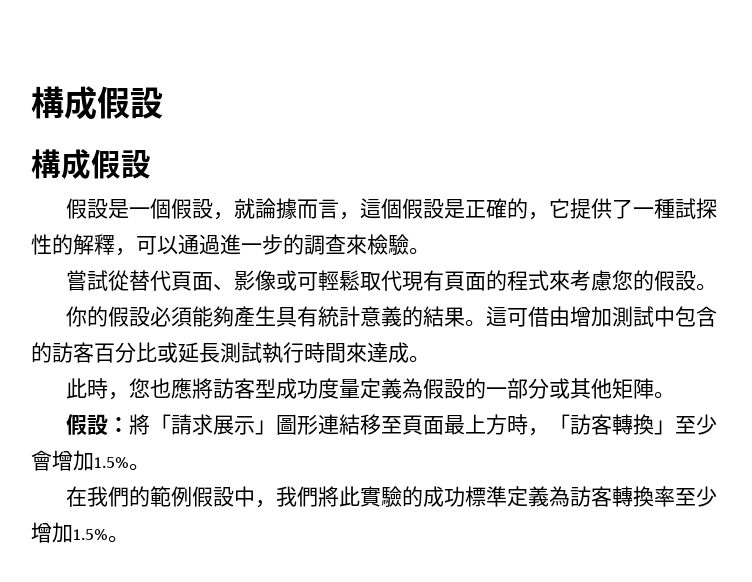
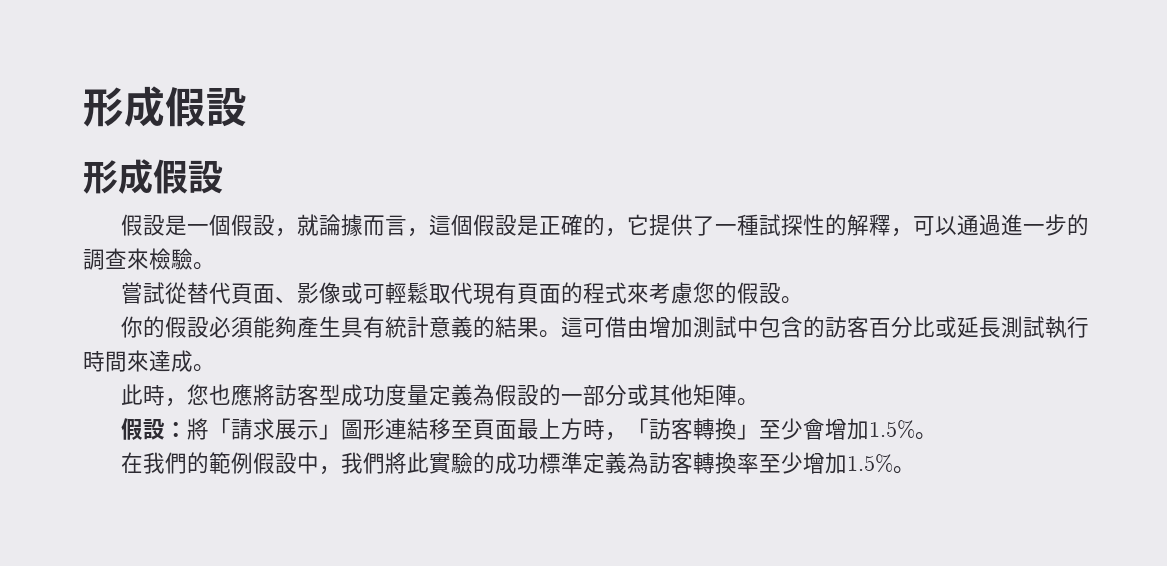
[31,86,163,120] [31,149,61,179] 構成假設 // 構 -> [83,86,247,127] [83,160,118,194] 形成假設 // 形

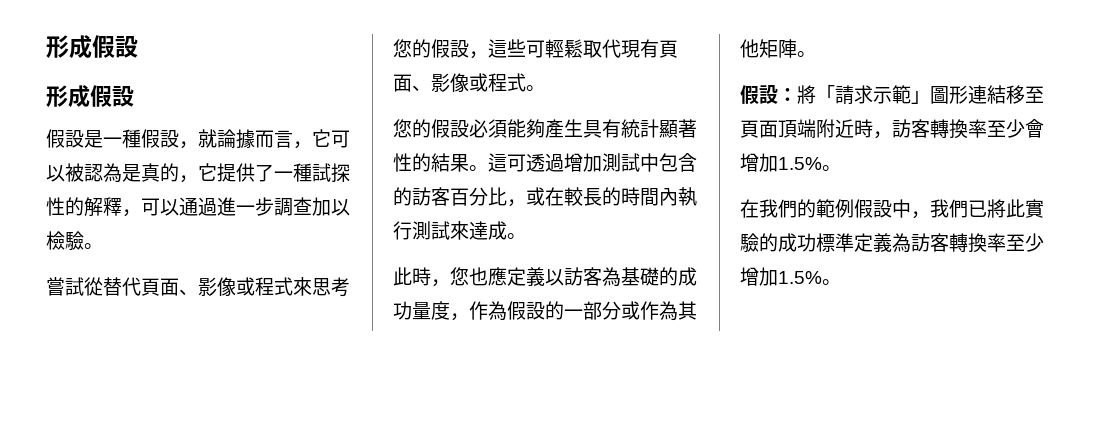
[208,214,231,236] 個 -> [122,129,141,148] 種
[428,214,583,236] 這個假設是正確 -> [312,129,350,148] [46,163,160,183] 它可以被認為是真
[1066,214,1089,236] [83,248,149,270] 的調查來 -> [274,197,350,216] 調查加以
(363, 293) none -> [255,277,350,297] [393,39,526,59] 程式來思考您的假設，這些
[560,282,803,304] [120,316,143,338] 的程式來考慮您的假設。 // 你 -> [412,73,545,92] [393,119,412,138] 、影像或程式。 // 您
[428,316,473,338] 意義 -> [659,119,697,138] [393,153,412,172] 顯著性
[604,316,649,338] 借由 -> [526,153,564,172] 透過
[934,316,1089,339] [83,350,127,372] 或延長測試執行時間 -> [507,187,697,207] [393,221,450,240] ，或在較長的時間內執行測試
[252,384,473,406] 將訪客型成功度量定義 -> [507,267,697,287] [393,301,488,321] 定義以訪客為基礎的成功量度，作
(649, 395) none -> [640,301,678,321] 作為
[274,419,319,440] 展示 -> [873,85,911,104] 示範
[516,418,759,441] 最上方時，「訪客轉換」 -> [778,119,987,139] 頂端附近時，訪客轉換率
(385, 463) none -> [968,200,987,217] 已

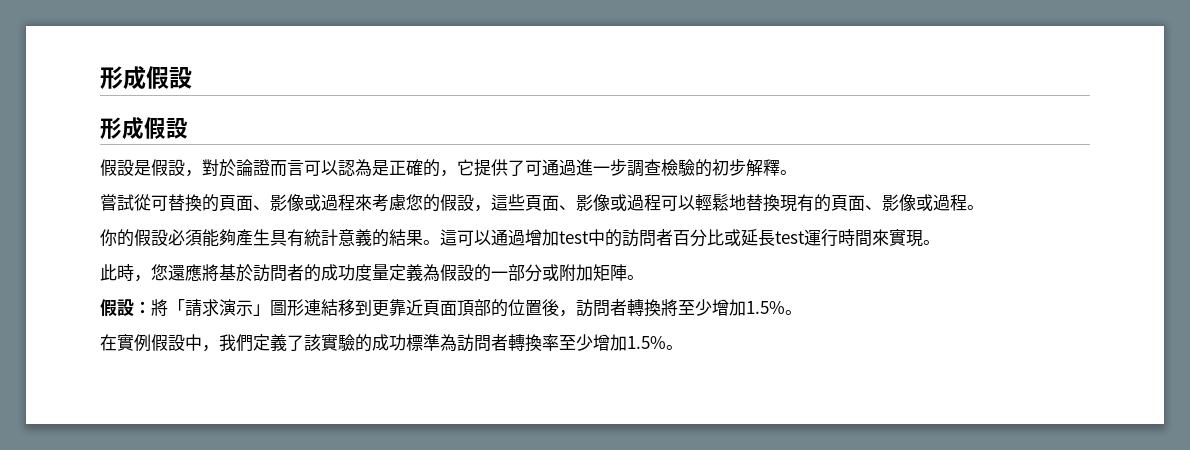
[103,129,350,149] [46,163,350,183] [46,197,350,217] [46,231,84,251] 一種假設，就論據而言，它可以被認為是真的，它提供了一種試探性的解釋，可以通過進一步調查加以檢驗 -> [151,159,780,177] 假設，對於論證而言可以認為是正確的，它提供了可通過進一步調查檢驗的初步解釋
[103,277,350,297] 替代頁面、影像或程式來思考 -> [151,194,406,212] 可替換的頁面、影像或過程來考慮
[526,39,678,58] [393,73,545,92] [393,119,412,138] 可輕鬆取代現有頁面、影像或程式。 // 您 -> [525,193,984,212] [100,229,117,246] 頁面、影像或過程可以輕鬆地替換現有的頁面、影像或過程。 // 你
[659,119,697,138] [393,153,412,172] 顯著性 -> [338,229,372,246] 意義
[526,153,697,172] [393,187,697,207] [393,221,526,240] [393,267,697,287] [393,301,488,321] 透過增加測試中包含的訪客百分比，或在較長的時間內執行測試來達成。 // 此時，您也應定義以訪客為基礎的成功量度，作 -> [474,229,940,247] [100,264,423,282] 以通過增加test中的訪問者百分比或延長test運行時間來實現。 // 此時，您還應將基於訪問者的成功度量定義
[640,301,697,321] [740,39,759,58] 作為其他 -> [559,264,593,282] 附加
[873,85,911,104] 示範 -> [219,299,253,316] 演示
[1025,86,1044,103] [740,119,1044,139] 至頁面頂端附近時，訪客轉換率至少會 -> [355,299,712,317] 到更靠近頁面頂部的位置後，訪問者轉換將至少
[759,199,835,218] 我們的範 -> [117,334,134,351] 實
[968,199,1025,218] 已將此 -> [253,334,321,351] 定義了該
[854,233,949,253] 定義為訪客 -> [440,334,508,352] 為訪問者

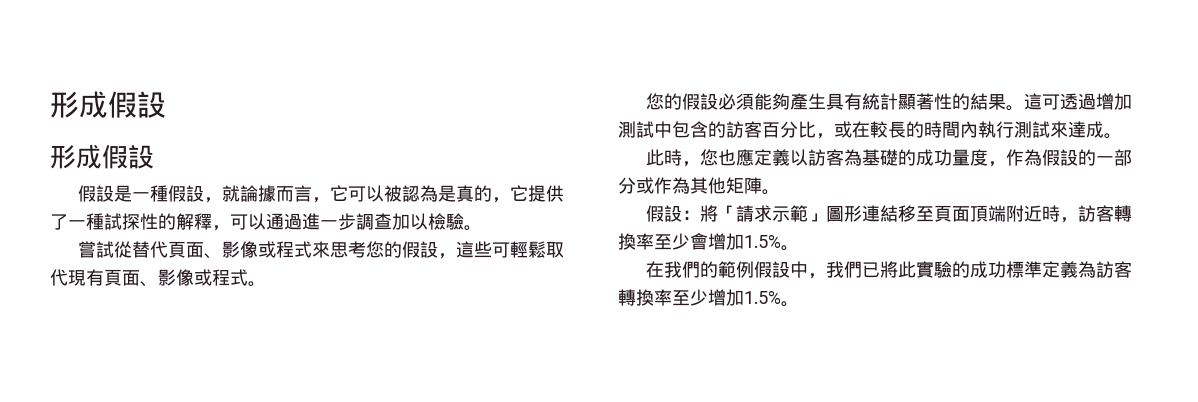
[151,159,780,177] 假設，對於論證而言可以認為是正確的，它提供了可通過進一步調查檢驗的初步解釋 -> [131,185,564,203] [50,213,464,231] 一種假設，就論據而言，它可以被認為是真的，它提供了一種試探性的解釋，可以通過進一步調查加以檢驗
[151,194,406,212] 可替換的頁面、影像或過程來考慮 -> [131,241,366,259] 替代頁面、影像或程式來思考
[525,193,984,212] [100,229,117,246] 頁面、影像或過程可以輕鬆地替換現有的頁面、影像或過程。 // 你 -> [491,241,564,258] [50,269,266,287] [645,93,664,110] 可輕鬆取代現有頁面、影像或程式。 // 您
[338,229,372,246] 意義 -> [897,93,952,110] 顯著性
[474,229,940,247] [100,264,423,282] 以通過增加test中的訪問者百分比或延長test運行時間來實現。 // 此時，您還應將基於訪問者的成功度量定義 -> [1059,93,1132,110] [618,121,1122,139] [645,149,1024,167] 透過增加測試中包含的訪客百分比，或在較長的時間內執行測試來達成。 // 此時，您也應定義以訪客為基礎的成功量度，作
[559,264,593,282] 附加 -> [654,177,726,194] 作為其他
[219,299,253,316] 演示 -> [771,205,808,222] 示範
[355,299,712,317] 到更靠近頁面頂部的位置後，訪問者轉換將至少 -> [915,205,1132,223] [618,233,708,250] 至頁面頂端附近時，訪客轉換率至少會
[117,334,134,351] 實 -> [663,261,736,278] 我們的範
[253,334,321,351] 定義了該 -> [861,261,916,278] 已將此
[440,334,508,352] 為訪問者 -> [1041,261,1132,278] 定義為訪客

